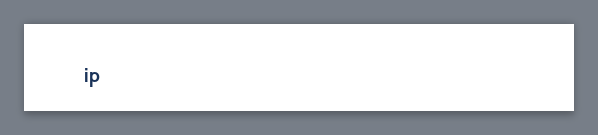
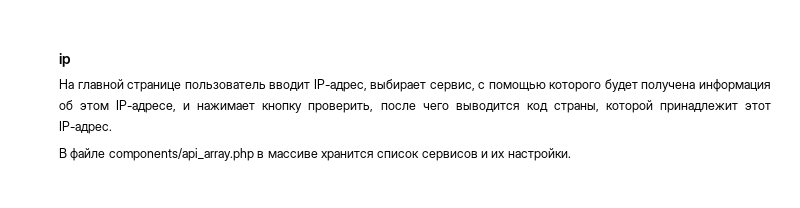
(100, 77) none -> [59,79,772,92] [59,100,771,113] [59,121,112,134] [59,148,571,161] // На главной странице пользователь вводит IP-адрес, выбирает сервис, с помощью которого будет получена информация об этом IP-адресе, и нажимает кнопку проверить, после чего выводится код страны, которой принадлежит этот IP-адрес. // В файле components/api_array.php в массиве хранится список сервисов и их настройки.

